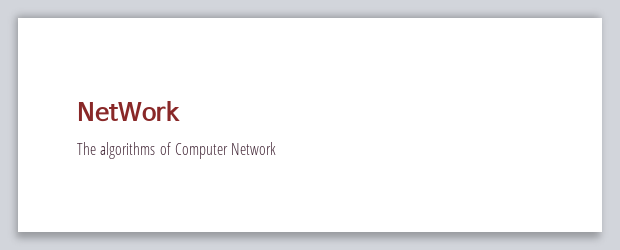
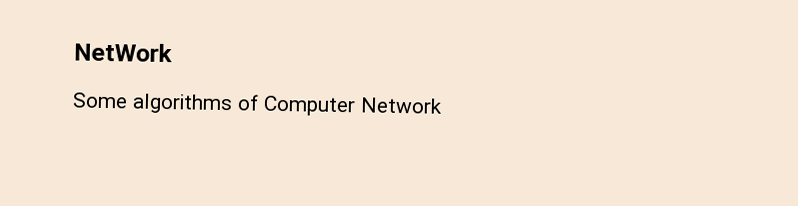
[77,142,96,155] The -> [72,92,128,109] Some

